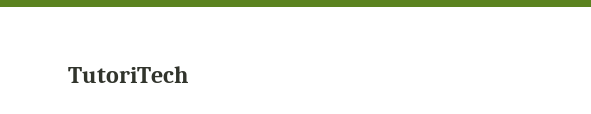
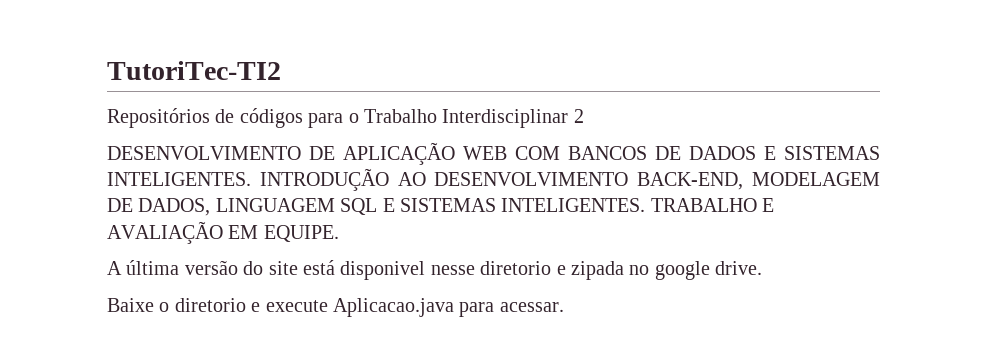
[68,66,188,83] TutoriTech -> [107,61,281,80] [107,108,584,128] [107,142,880,165] [107,168,880,191] [107,198,775,216] [107,221,339,244] [107,260,763,280] [107,298,564,317] TutoriTec-TI2 // Repositórios de códigos para o Trabalho Interdisciplinar 2 // DESENVOLVIMENTO DE APLICAÇÃO WEB COM BANCOS DE DADOS E SISTEMAS INTELIGENTES. INTRODUÇÃO AO DESENVOLVIMENTO BACK-END, MODELAGEM DE DADOS, LINGUAGEM SQL E SISTEMAS INTELIGENTES. TRABALHO E AVALIAÇÃO EM EQUIPE. // A última versão do site está disponivel nesse diretorio e zipada no google drive. // Baixe o diretorio e execute Aplicacao.java para acessar.

